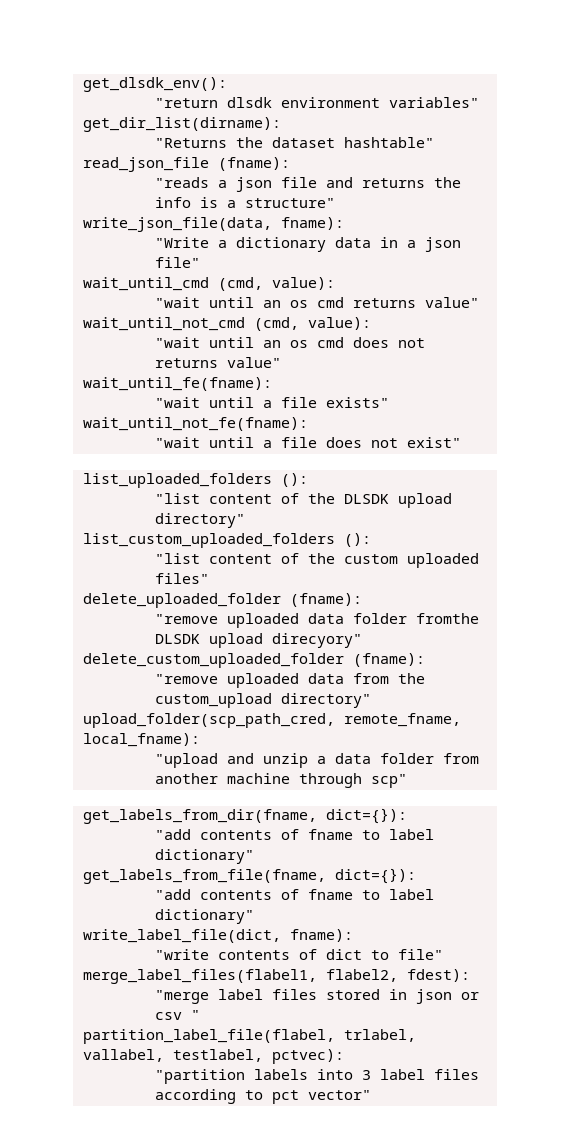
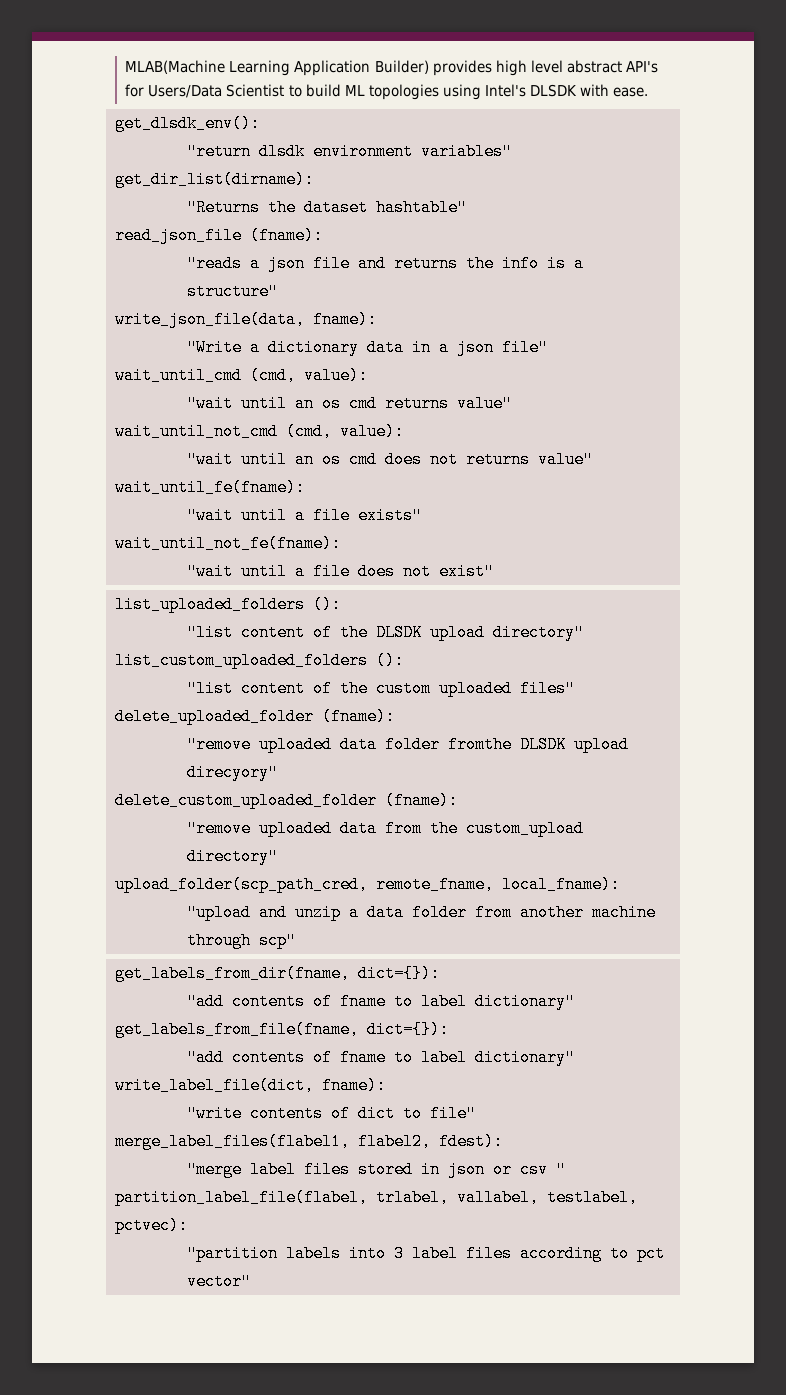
(82, 84) none -> [125,60,658,76] [125,84,648,100] MLAB(Machine Learning Application Builder) provides high level abstract API's for Users/Data Scientist to build ML topologies using Intel's DLSDK with ease. //

